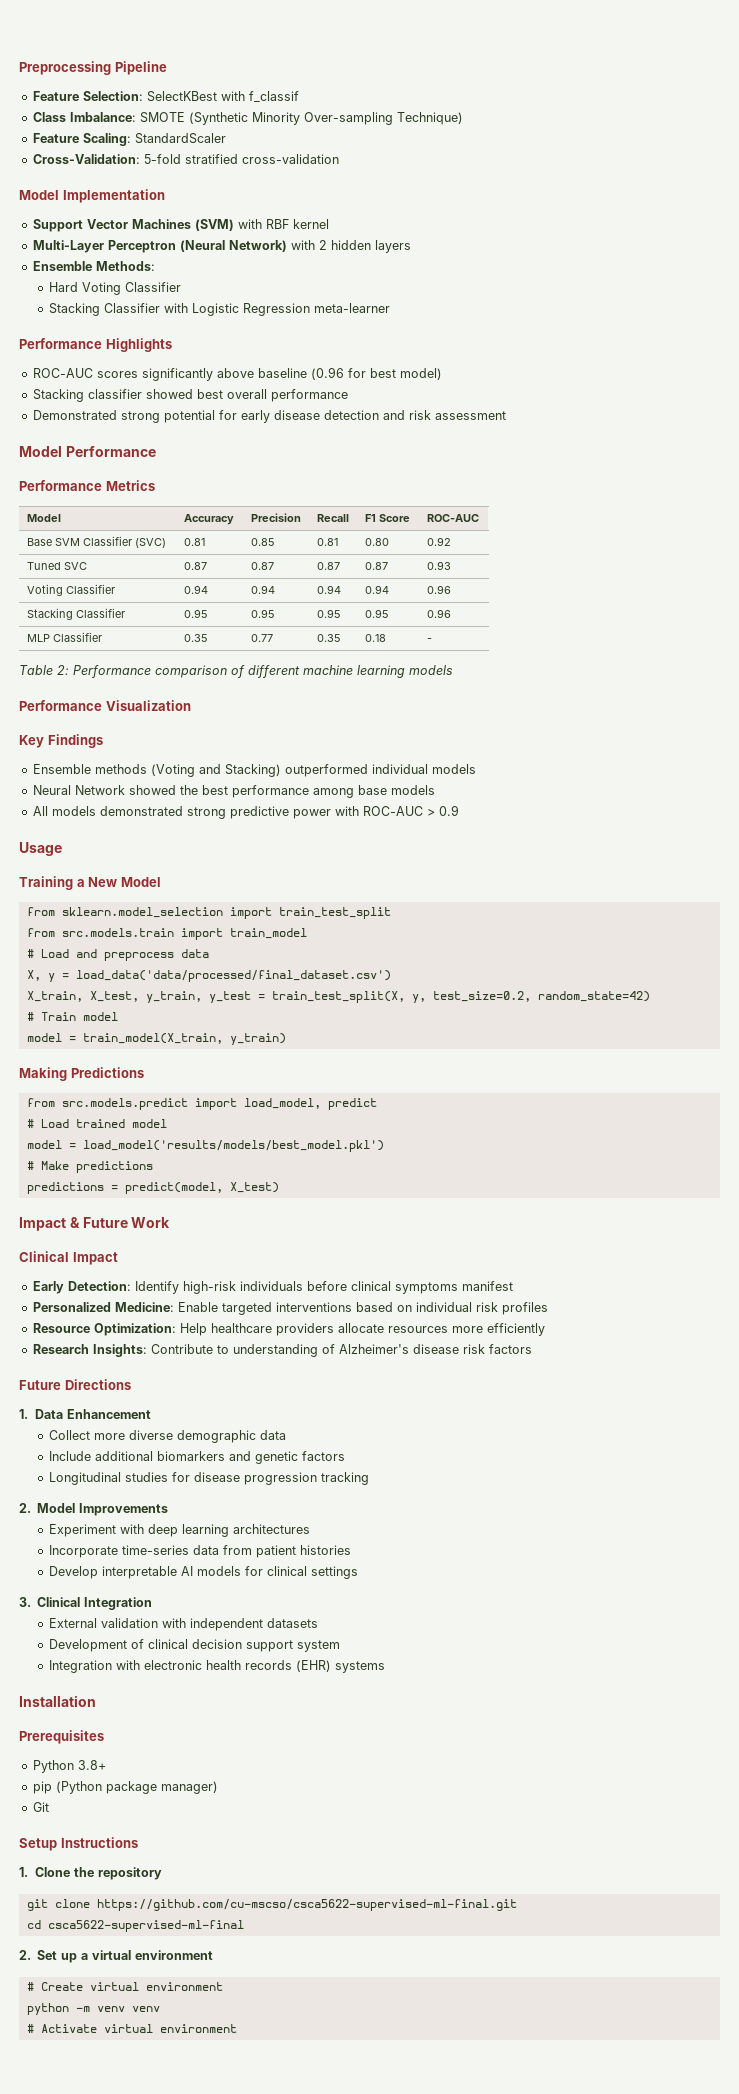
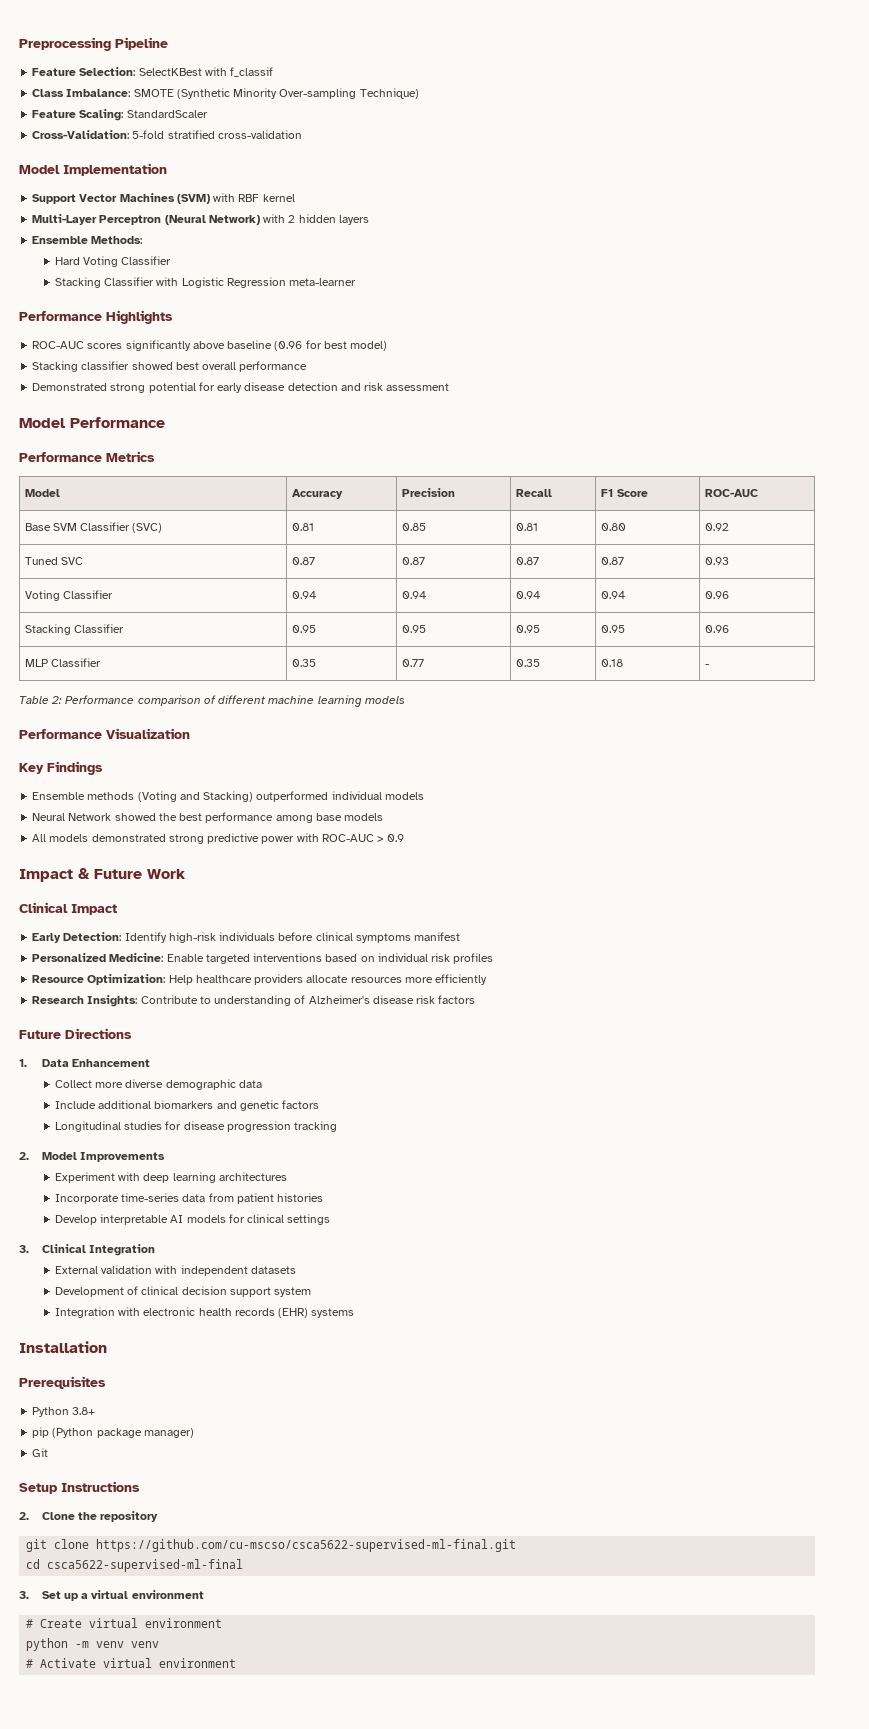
[19,842,62,856] [19,876,161,890] [26,907,391,919] [26,928,307,940] [26,949,209,961] [26,970,391,982] [26,991,650,1003] [26,1012,118,1021] [26,1033,286,1045] [19,1067,144,1081] [26,1098,377,1110] [26,1119,167,1128] [26,1140,384,1152] [26,1161,153,1173] [26,1182,279,1194] // Usage // Training a New Model // from sklearn.model_selection import train_test_split // from src.models.train import train_model // # Load and preprocess data // X, y = load_data('data/processed/final_dataset.csv') // X_train, X_test, y_train, y_test = train_test_split(X, y, test_size=0.2, random_state=42) // # Train model // model = train_model(X_train, y_train) // Making Predictions // from src.models.predict import load_model, predict // # Load trained model // model = load_model('results/models/best_model.pkl') // # Make predictions // predictions = predict(model, X_test) -> (405, 838) none
[19,1867,28,1877] 1. -> [19,1512,29,1520] 2.
[19,1950,31,1960] 2. -> [19,1591,29,1599] 3.

